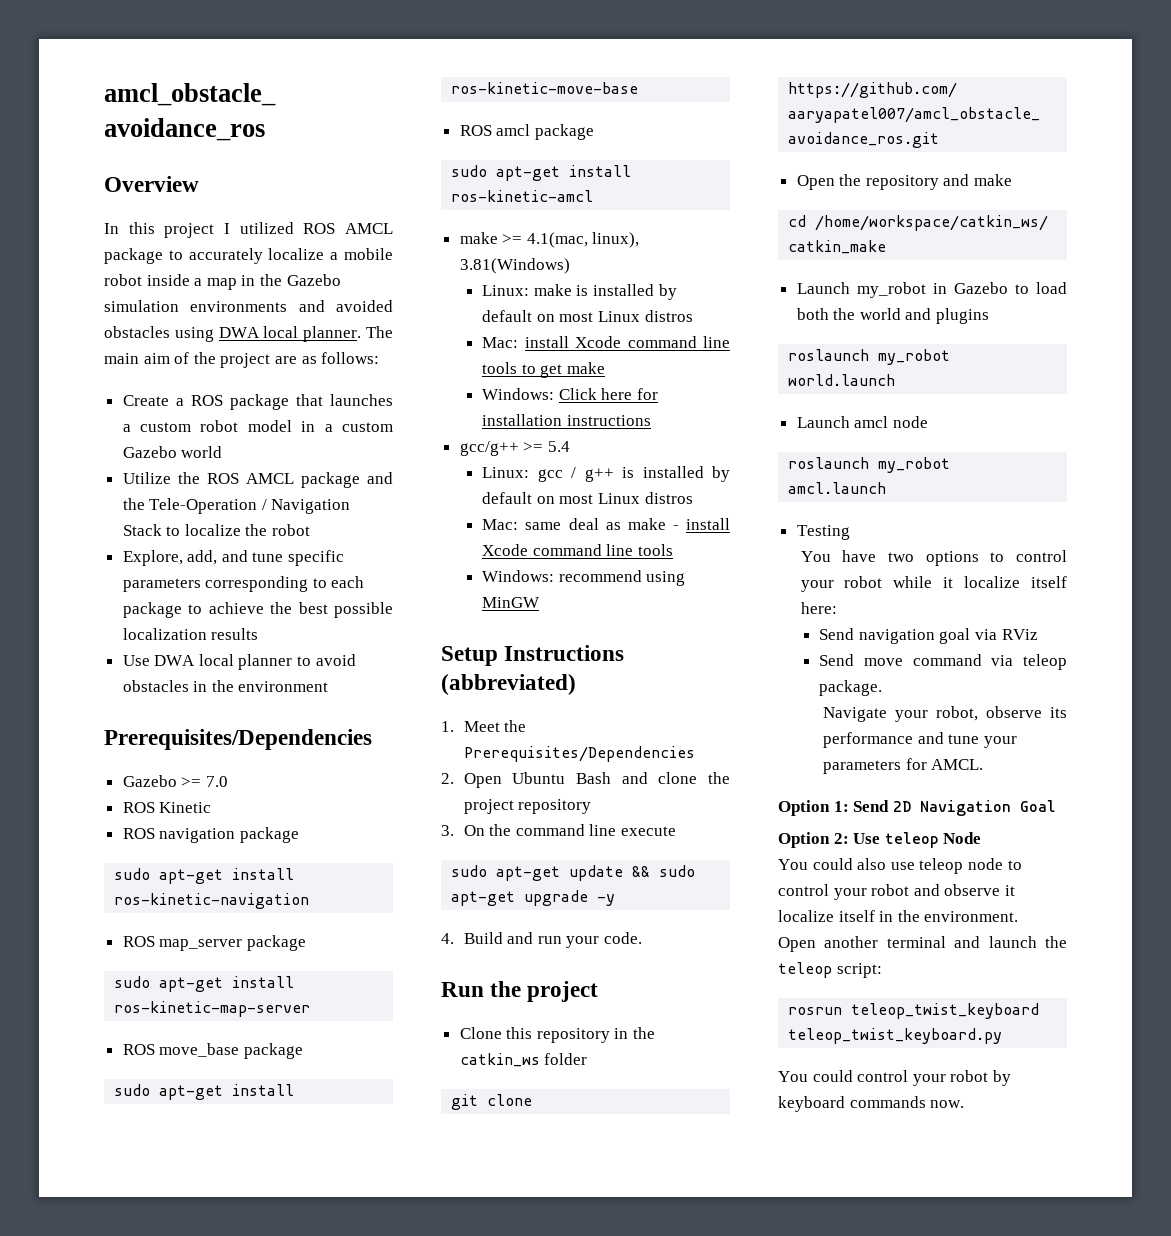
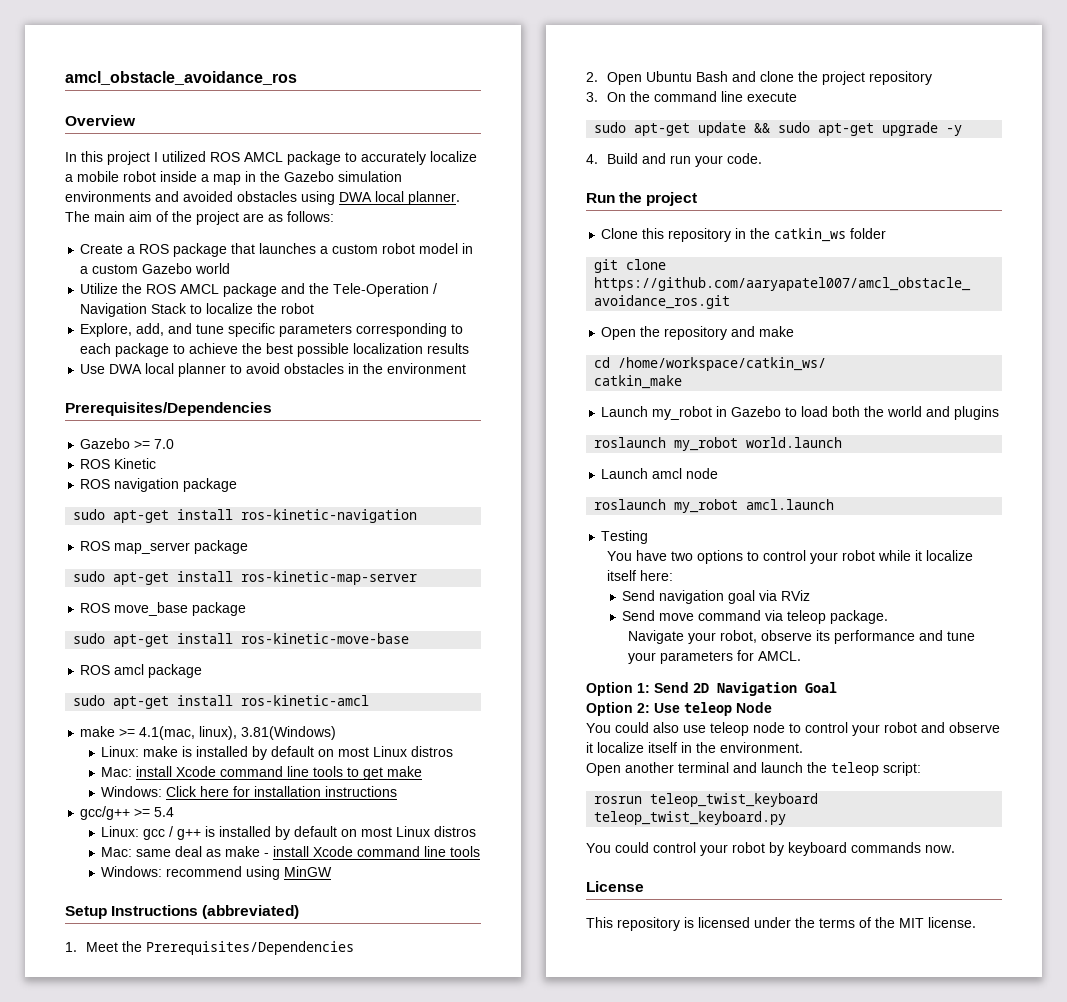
(965, 1104) none -> [586,881,644,892] [586,917,976,931] // License // This repository is licensed under the terms of the MIT license.

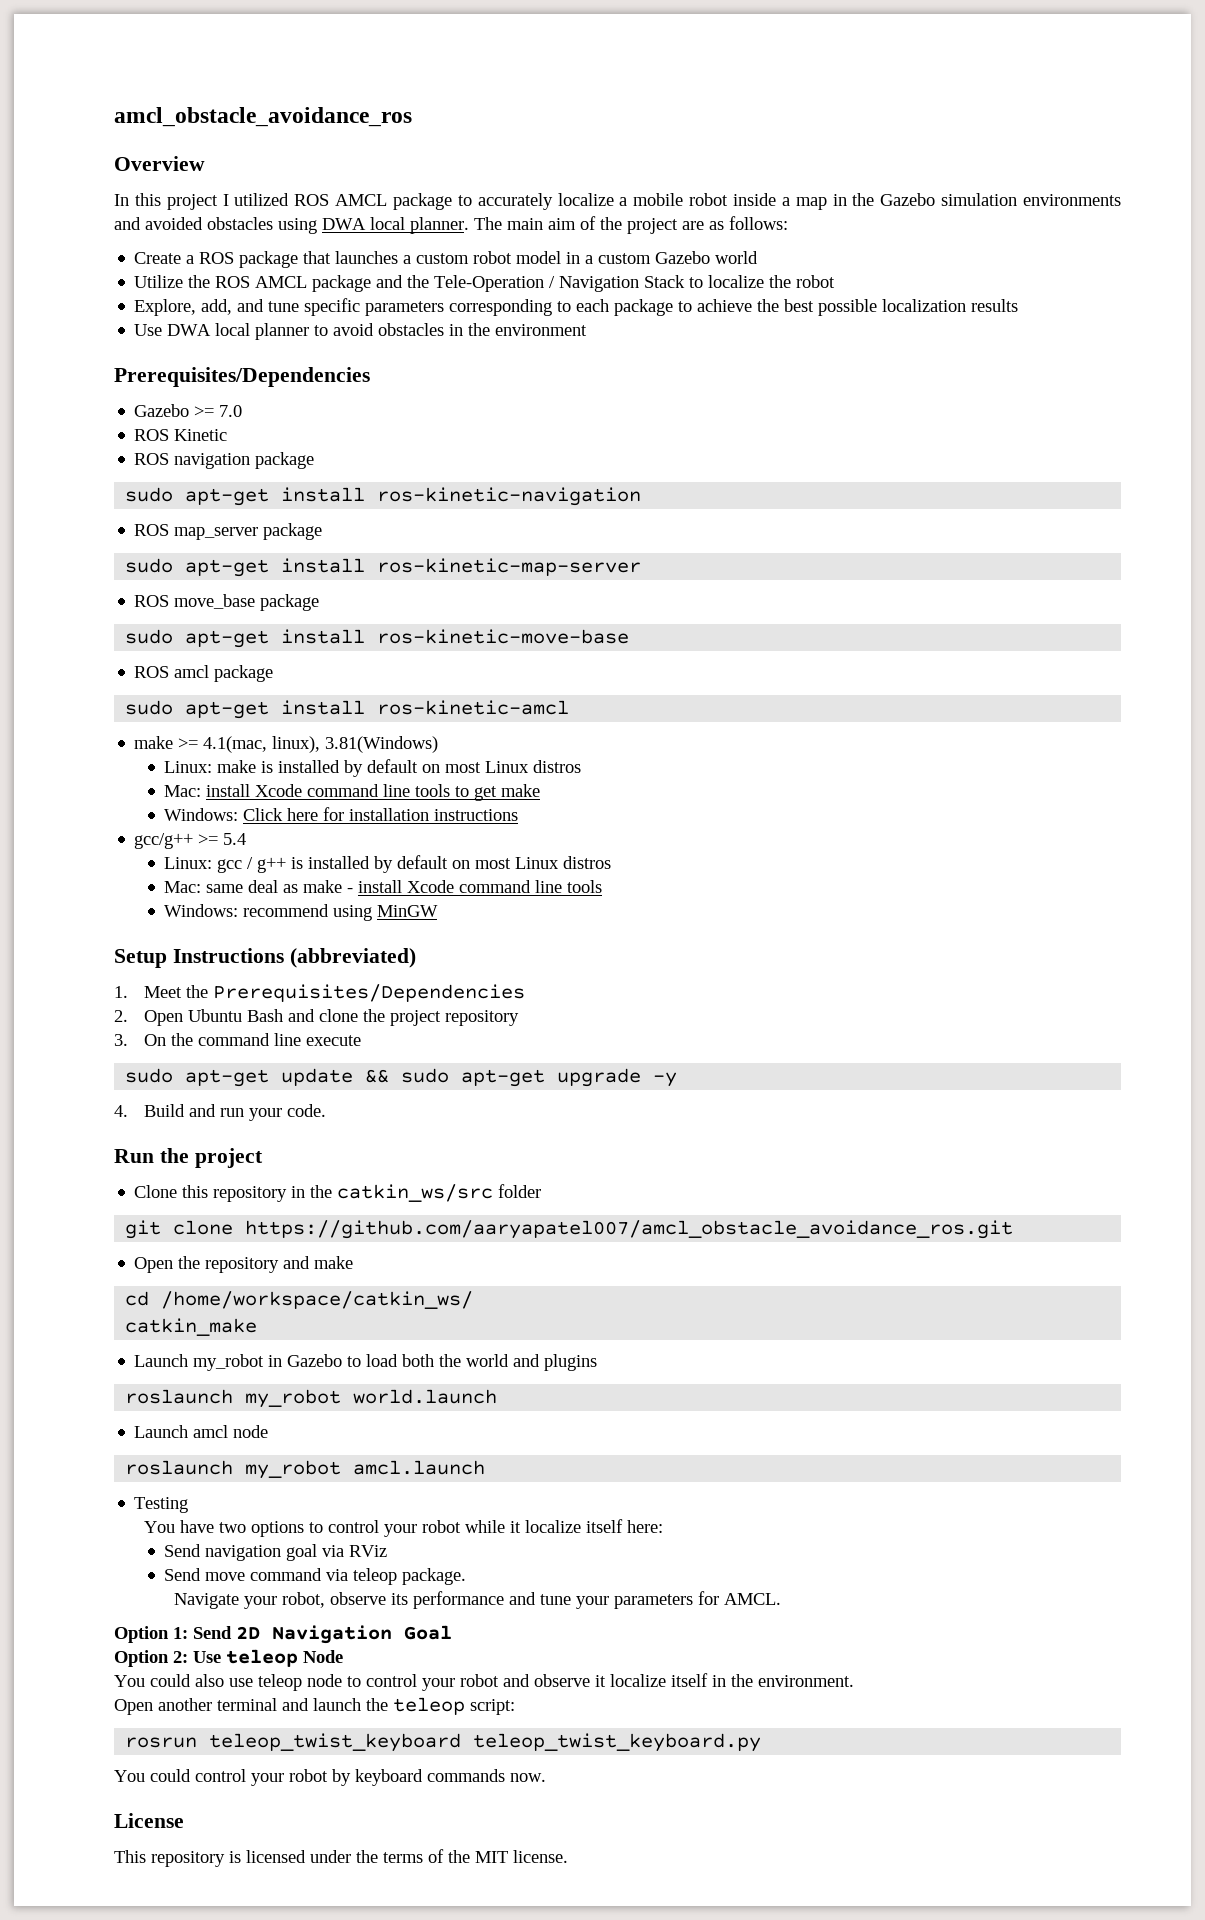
[774,228,847,242] catkin_ws -> [337,1184,494,1202] catkin_ws/src

